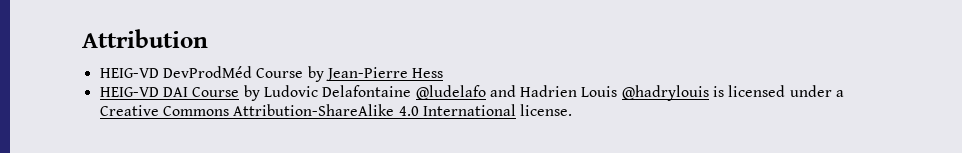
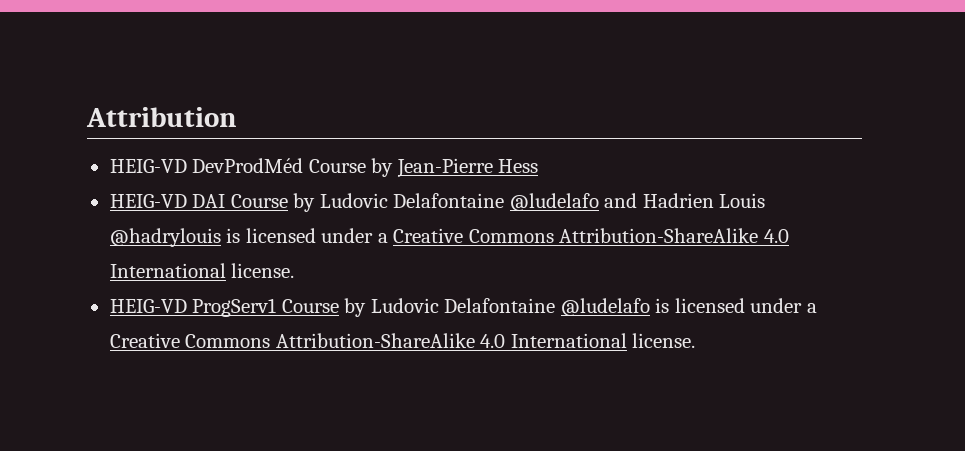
(573, 110) none -> [109,298,817,317] [109,333,696,348] // HEIG-VD ProgServ1 Course by Ludovic Delafontaine @ludelafo is licensed under a Creative Commons Attribution-ShareAlike 4.0 International license.

